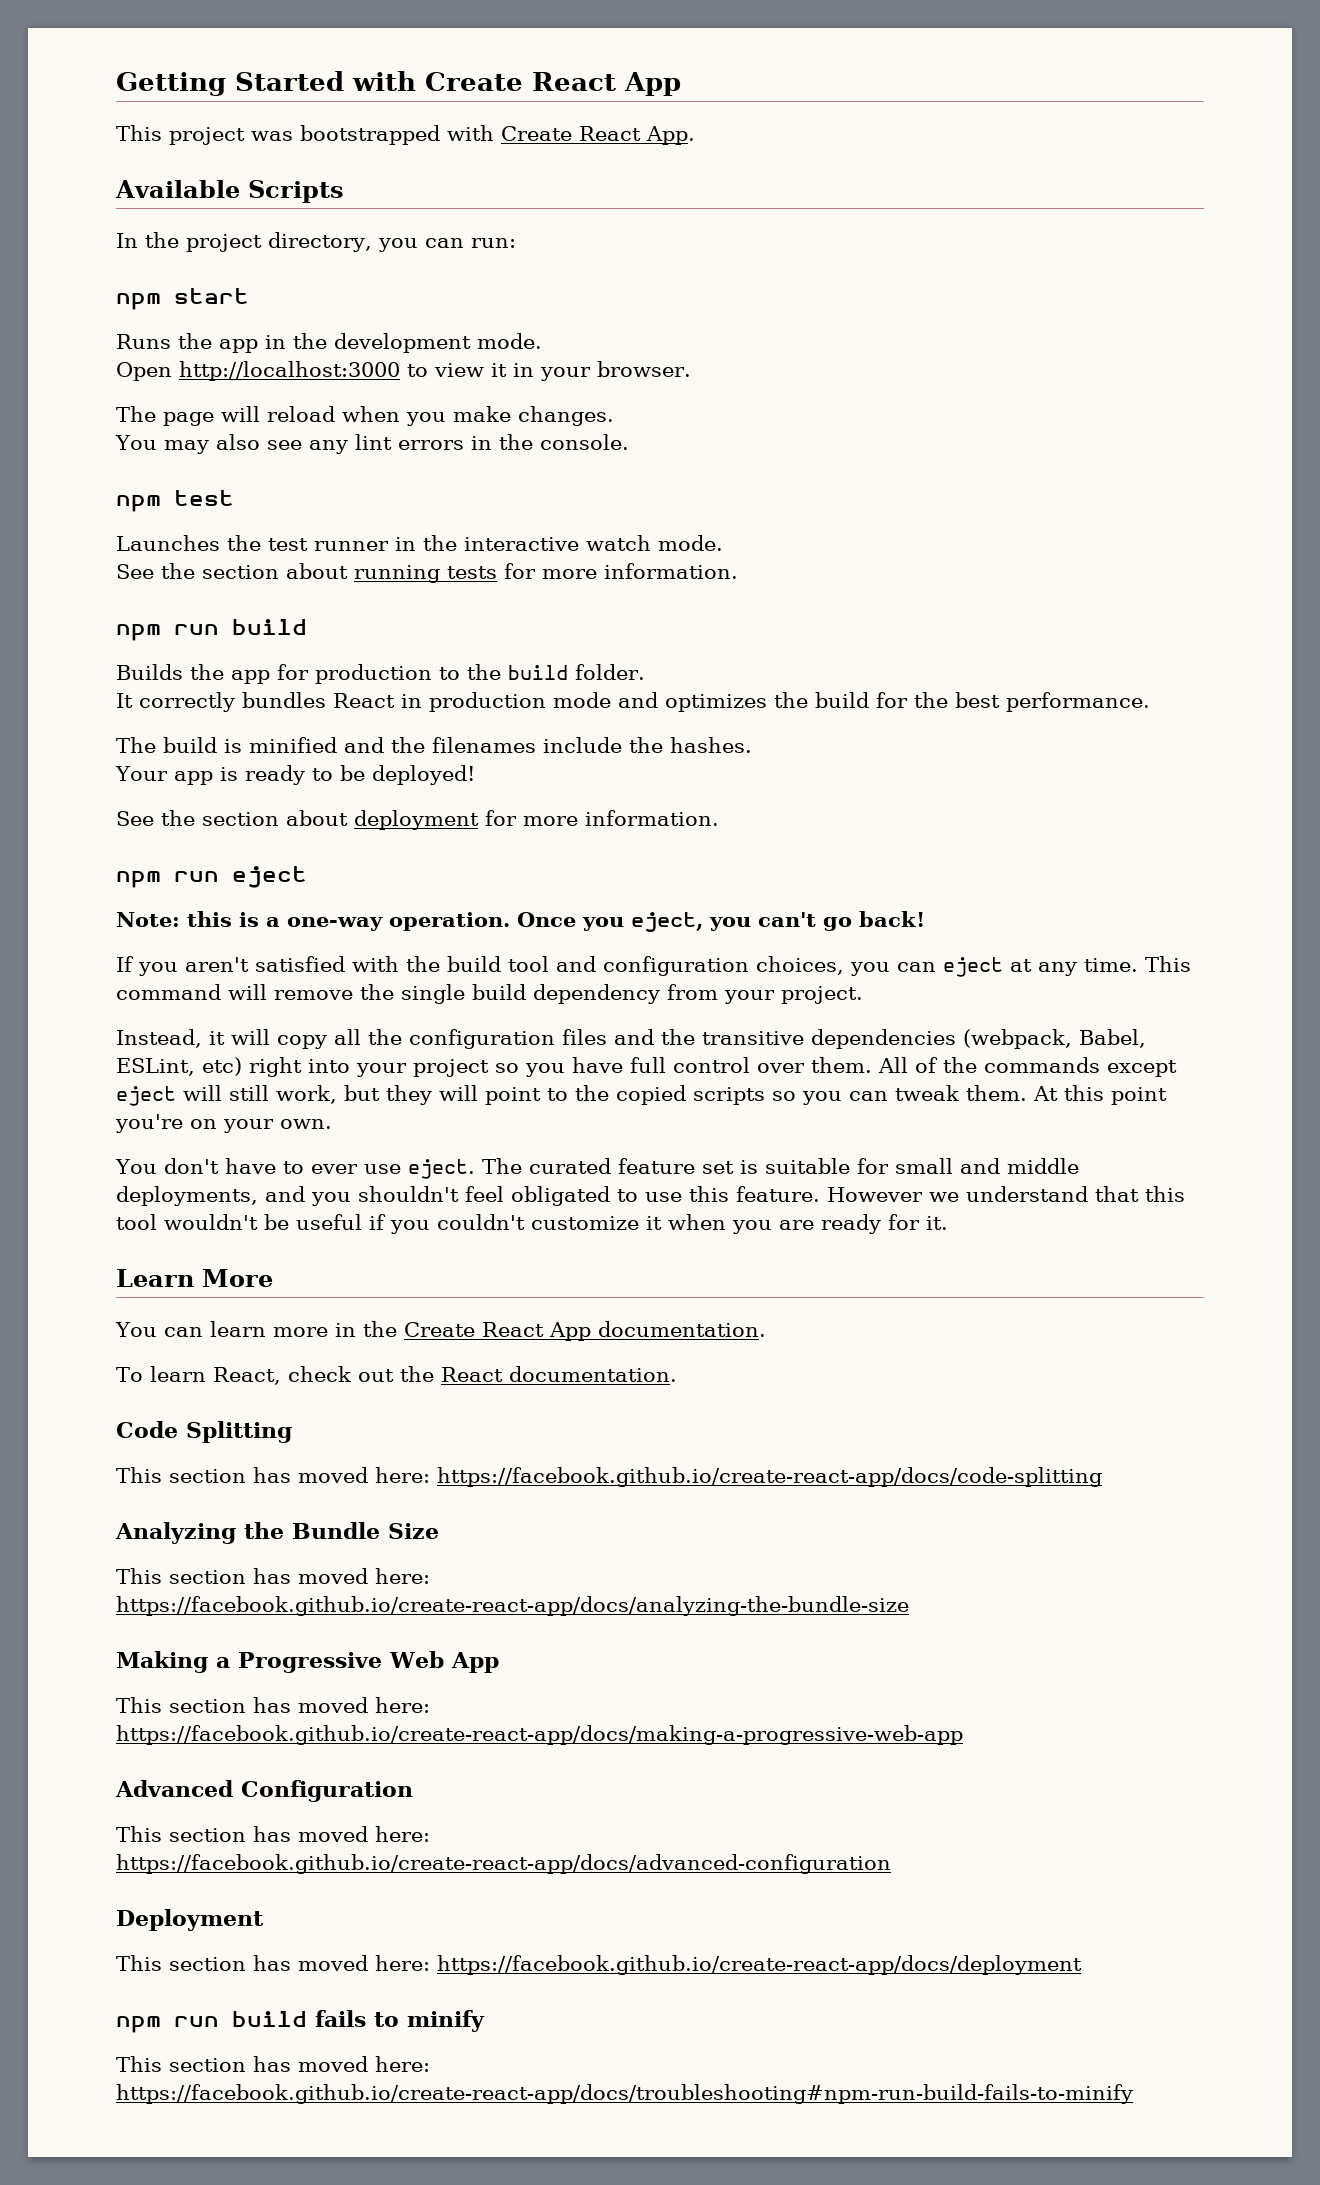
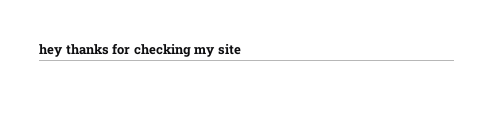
[116,71,681,96] [116,125,695,145] [115,180,344,203] [116,232,516,252] [116,288,249,310] [116,333,542,353] [116,361,691,381] [116,406,614,426] [115,434,629,454] [116,490,234,512] [116,535,723,551] [116,563,738,583] [116,619,307,641] [116,664,645,684] [116,692,1150,712] [116,737,752,753] [115,765,475,785] [116,810,719,830] [116,866,307,888] [116,911,925,932] [116,956,1191,977] [116,984,863,1004] [116,1029,1146,1049] [116,1057,1177,1077] [116,1085,1167,1106] [115,1114,332,1133] [115,1158,1079,1179] [116,1186,1185,1206] [116,1214,948,1234] [116,1269,273,1287] [115,1321,766,1341] [116,1366,677,1385] [116,1421,292,1443] [116,1467,1102,1487] [115,1522,439,1544] [116,1568,430,1584] [116,1596,909,1616] [116,1651,499,1673] [116,1697,430,1713] [116,1725,963,1745] [115,1780,413,1802] [116,1826,430,1842] [116,1854,891,1874] [116,1909,264,1931] [116,1955,1082,1975] [116,2010,485,2033] [116,2056,430,2072] [116,2084,1133,2104] Getting Started with Create React App // This project was bootstrapped with Create React App. // Available Scripts // In the project directory, you can run: // npm start // Runs the app in the development mode. // Open http://localhost:3000 to view it in your browser. // The page will reload when you make changes. // You may also see any lint errors in the console. // npm test // Launches the test runner in the interactive watch mode. // See the section about running tests for more information. // npm run build // Builds the app for production to the build folder. // It correctly bundles React in production mode and optimizes the build for the best performance. // The build is minified and the filenames include the hashes. // Your app is ready to be deployed! // See the section about deployment for more information. // npm run eject // Note: this is a one-way operation. Once you eject, you can't go back! // If you aren't satisfied with the build tool and configuration choices, you can eject at any time. This command will remove the single build dependency from your project. // Instead, it will copy all the configuration files and the transitive dependencies (webpack, Babel, ESLint, etc) right into your project so you have full control over them. All of the commands except eject will still work, but they will point to the copied scripts so you can tweak them. At this point you're on your own. // You don't have to ever use eject. The curated feature set is suitable for small and middle deployments, and you shouldn't feel obligated to use this feature. However we understand that this tool wouldn't be useful if you couldn't customize it when you are ready for it. // Learn More // You can learn more in the Create React App documentation. // To learn React, check out the React documentation. // Code Splitting // This section has moved here: https://facebook.github.io/create-react-app/docs/code-splitting // Analyzing the Bundle Size // This section has moved here: https://facebook.github.io/create-react-app/docs/analyzing-the-bundle-size // Making a Progressive Web App // This section has moved here: https://facebook.github.io/create-react-app/docs/making-a-progressive-web-app // Advanced Configuration // This section has moved here: https://facebook.github.io/create-react-app/docs/advanced-configuration // Deployment // This section has moved here: https://facebook.github.io/create-react-app/docs/deployment // npm run build fails to minify // This section has moved here: https://facebook.github.io/create-react-app/docs/troubleshooting#npm-run-build-fails-to-minify -> [39,43,241,57] hey thanks for checking my site

